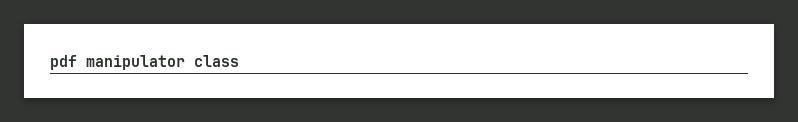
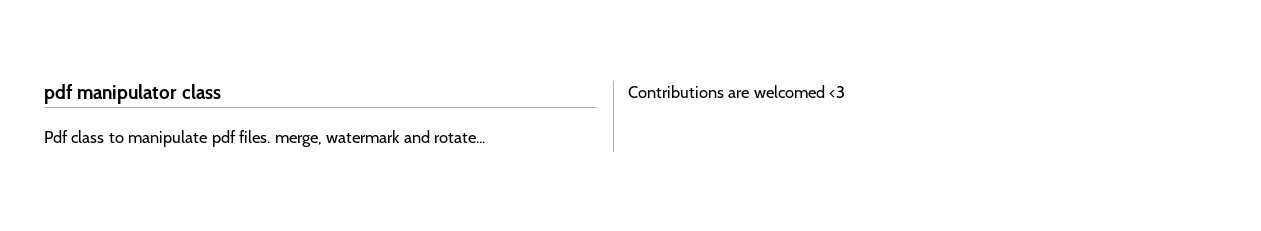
(239, 61) none -> [44,130,486,147] [628,85,846,98] // Pdf class to manipulate pdf files. merge, watermark and rotate... // Contributions are welcomed <3

